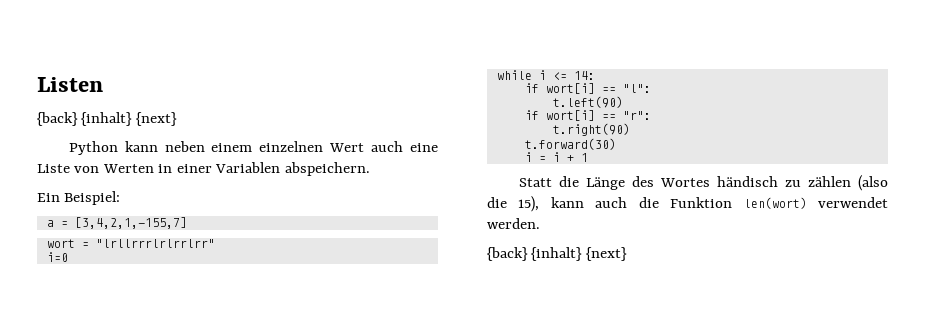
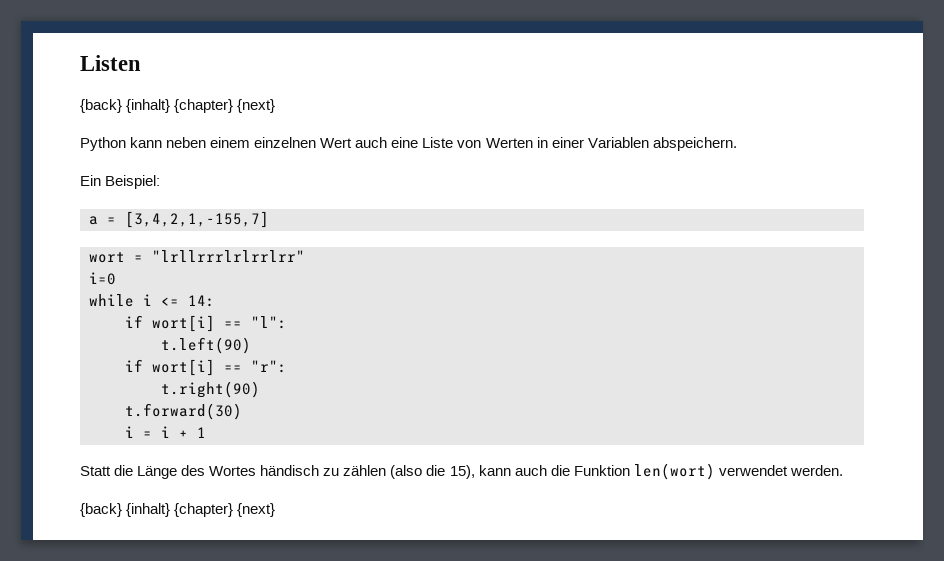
(133, 119) none -> [174,99,234,113] {chapter}
(583, 254) none -> [174,503,234,517] {chapter}

